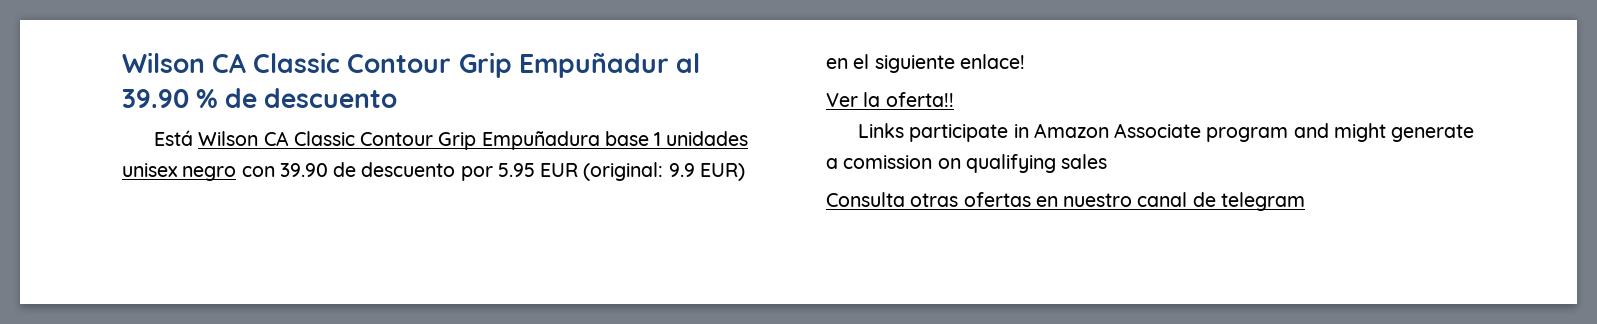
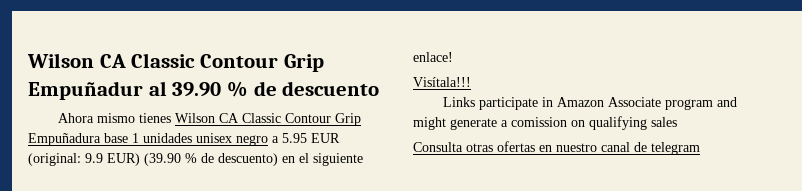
[153,130,193,146] Está -> [58,113,172,123] Ahora mismo tienes
[241,162,493,181] con 39.90 de descuento por -> [272,136,279,143] a
(745, 172) none -> [144,153,278,166] (39.90 % de descuento)
[826,92,954,107] Ver la oferta!! -> [413,77,471,87] Visítala!!!

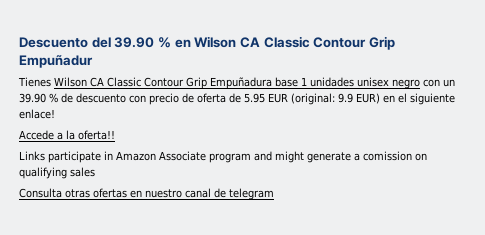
(27, 60) none -> [19,37,191,48] Descuento del 39.90 % en
[148,81,380,97] [58,113,172,123] al 39.90 % de descuento // Ahora mismo tienes -> [18,77,51,87] // Tienes
[272,136,279,143] a -> [423,79,455,87] [19,93,241,105] con un 39.90 % de descuento con precio de oferta de
[144,153,278,166] (39.90 % de descuento) -> (380, 98) none
[413,77,471,87] Visítala!!! -> [19,130,115,140] Accede a la oferta!!

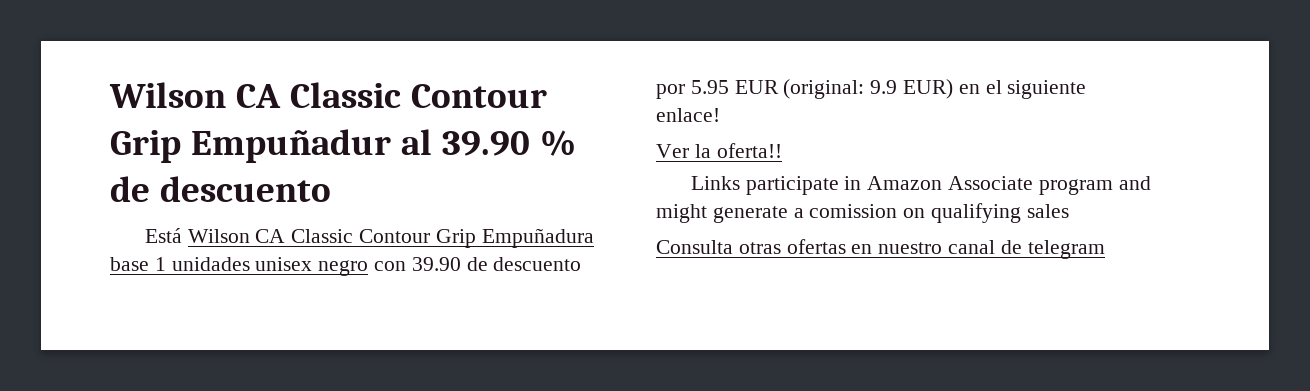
[19,37,191,48] Descuento del 39.90 % en -> (109, 95) none
[18,77,51,87] // Tienes -> [400,129,576,156] [110,176,331,202] [144,228,182,243] al 39.90 % de descuento // Está
[443,79,455,87] [19,93,241,105] un 39.90 % de descuento con precio de oferta de -> [411,257,582,271] [656,84,685,99] 39.90 de descuento por
[19,130,63,140] Accede a -> [656,144,689,158] Ver

